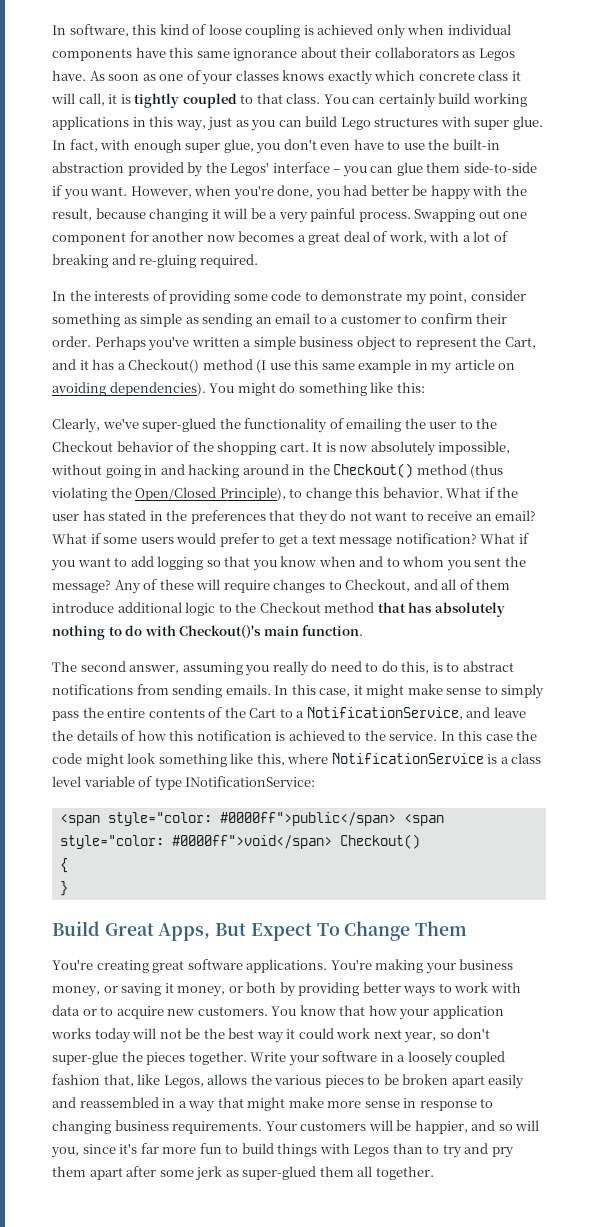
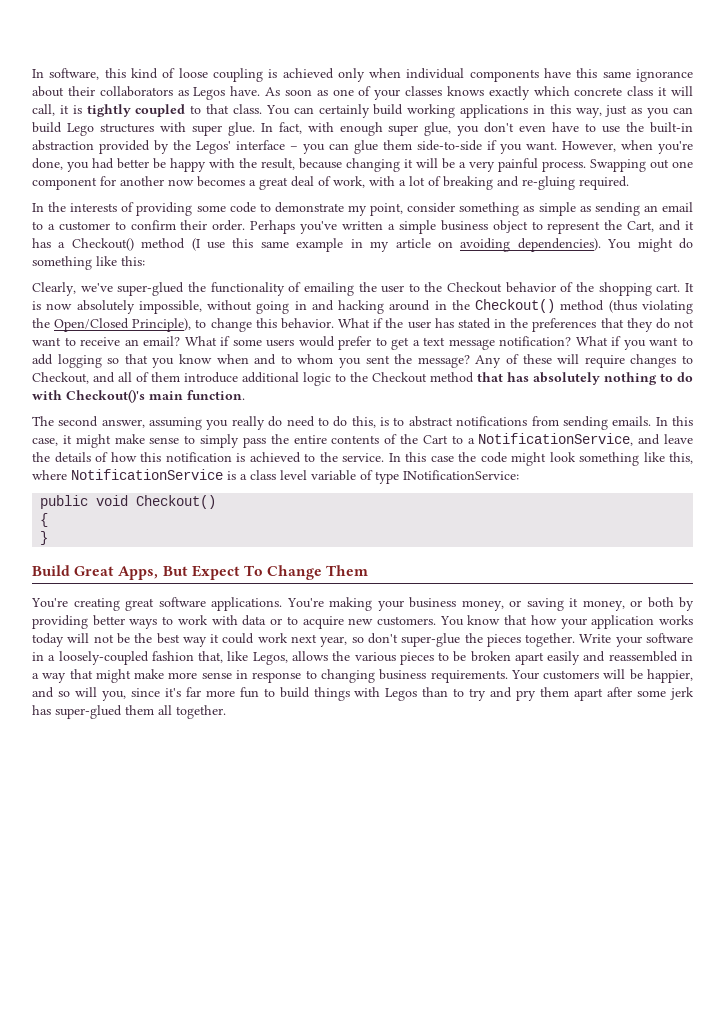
[59,812,444,826] [59,835,332,849] <span style="color: #0000ff">public</span> <span style="color: #0000ff">void</span> -> [40,495,129,509] public void
[407,1051,506,1066] loosely coupled -> [58,651,149,665] loosely-coupled
[225,1170,239,1177] as -> [32,705,51,715] has

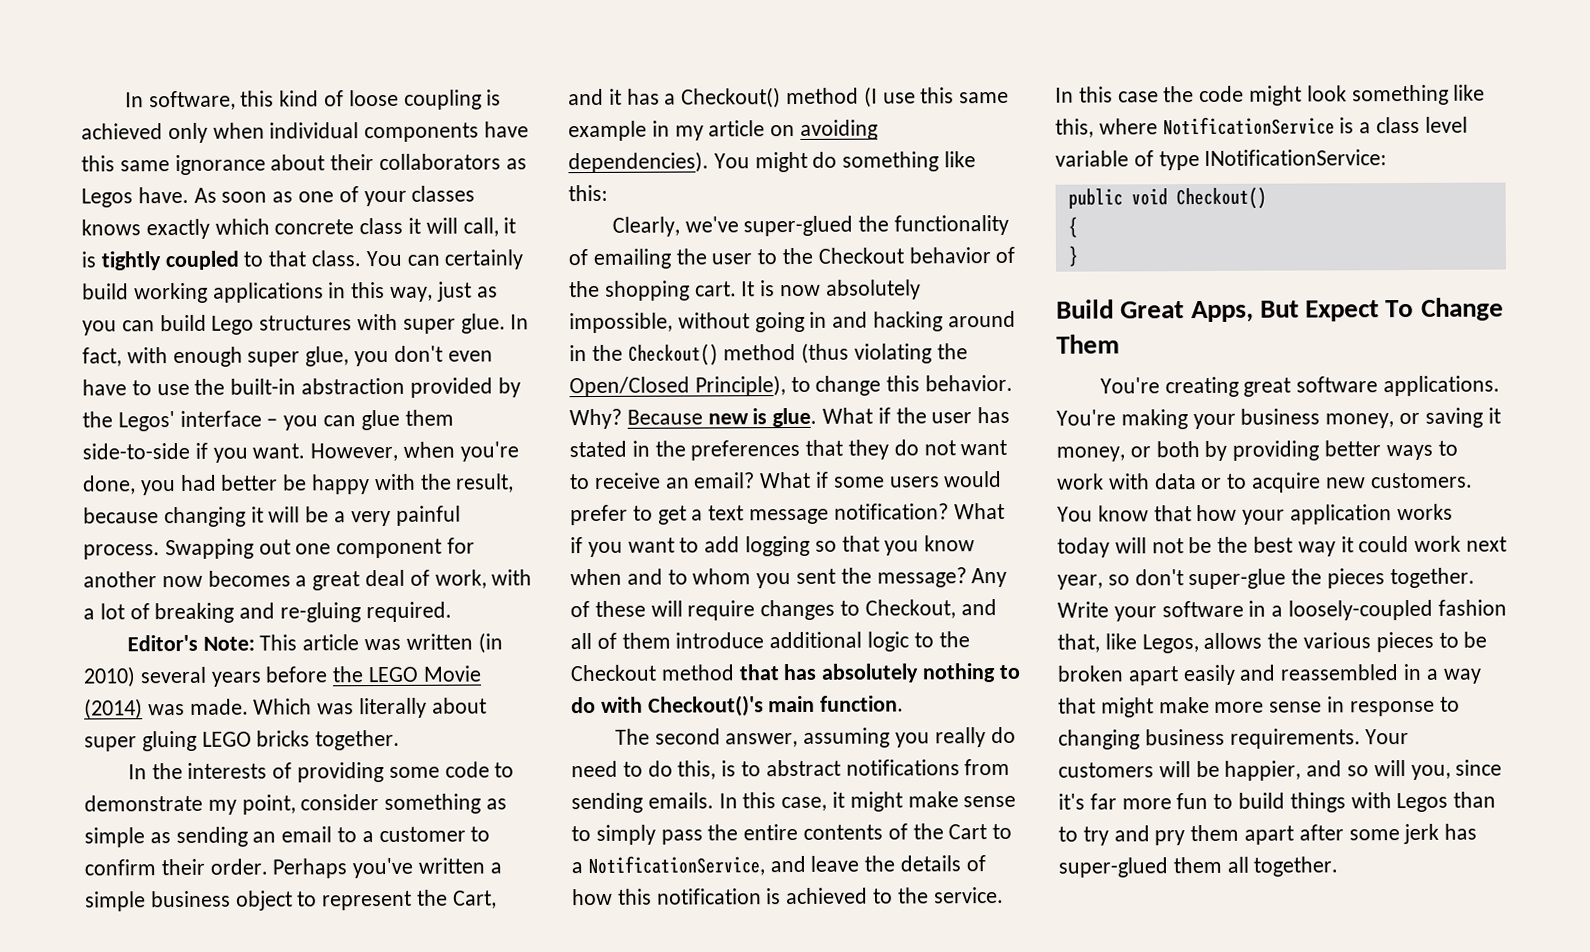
(629, 183) none -> [126,632,503,654] [83,665,482,688] [84,697,487,720] [84,729,401,752] // Editor's Note: This article was written (in 2010) several years before the LEGO Movie (2014) was made. Which was literally about super gluing LEGO bricks together.
(334, 323) none -> [569,407,818,430] Why? Because new is glue.

